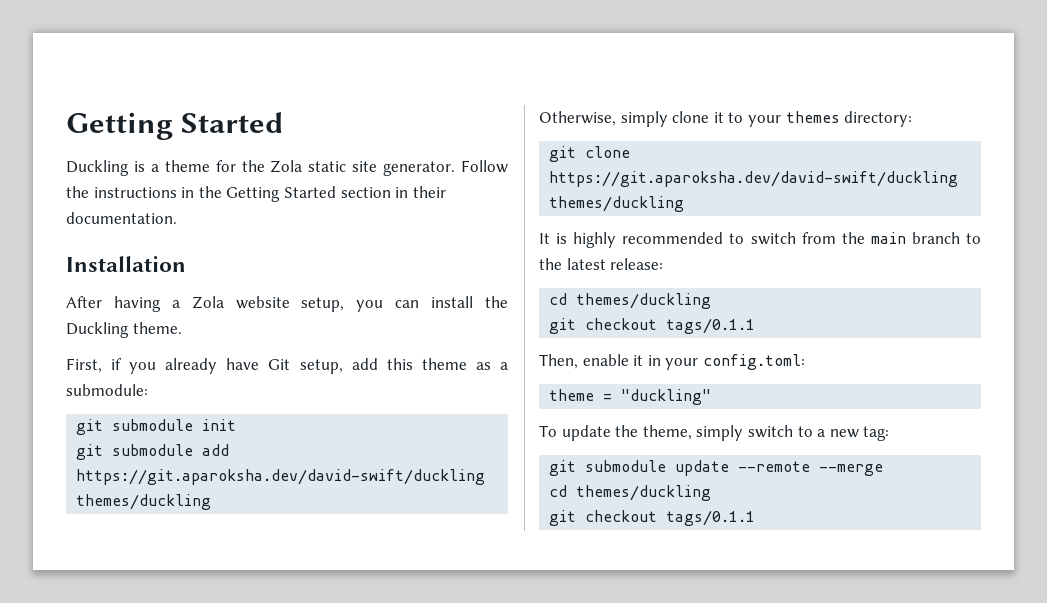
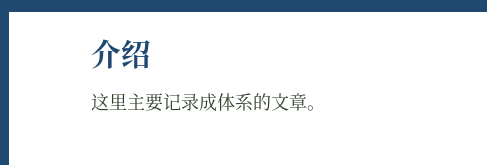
[66,112,284,140] [66,160,508,176] [66,186,446,202] [66,212,177,224] [66,256,186,272] [66,296,509,312] [66,322,182,338] [66,358,508,374] [66,384,148,396] [76,419,237,435] [76,444,230,460] [76,469,486,485] [76,494,212,510] [539,111,913,127] [549,146,631,162] [549,171,959,187] [549,196,685,212] [539,232,982,248] [539,258,664,270] [549,293,712,309] [549,318,756,334] [539,354,805,370] [549,389,712,405] [539,425,890,441] [549,460,884,476] [549,485,712,501] [549,510,756,526] Getting Started // Duckling is a theme for the Zola static site generator. Follow the instructions in the Getting Started section in their documentation. // Installation // After having a Zola website setup, you can install the Duckling theme. // First, if you already have Git setup, add this theme as a submodule: // git submodule init // git submodule add https://git.aparoksha.dev/david-swift/duckling themes/duckling // Otherwise, simply clone it to your themes directory: // git clone https://git.aparoksha.dev/david-swift/duckling themes/duckling // It is highly recommended to switch from the main branch to the latest release: // cd themes/duckling // git checkout tags/0.1.1 // Then, enable it in your config.toml: // theme = "duckling" // To update the theme, simply switch to a new tag: // git submodule update --remote --merge // cd themes/duckling // git checkout tags/0.1.1 -> [91,39,151,69] [91,93,325,112] 介绍 // 这里主要记录成体系的文章。

